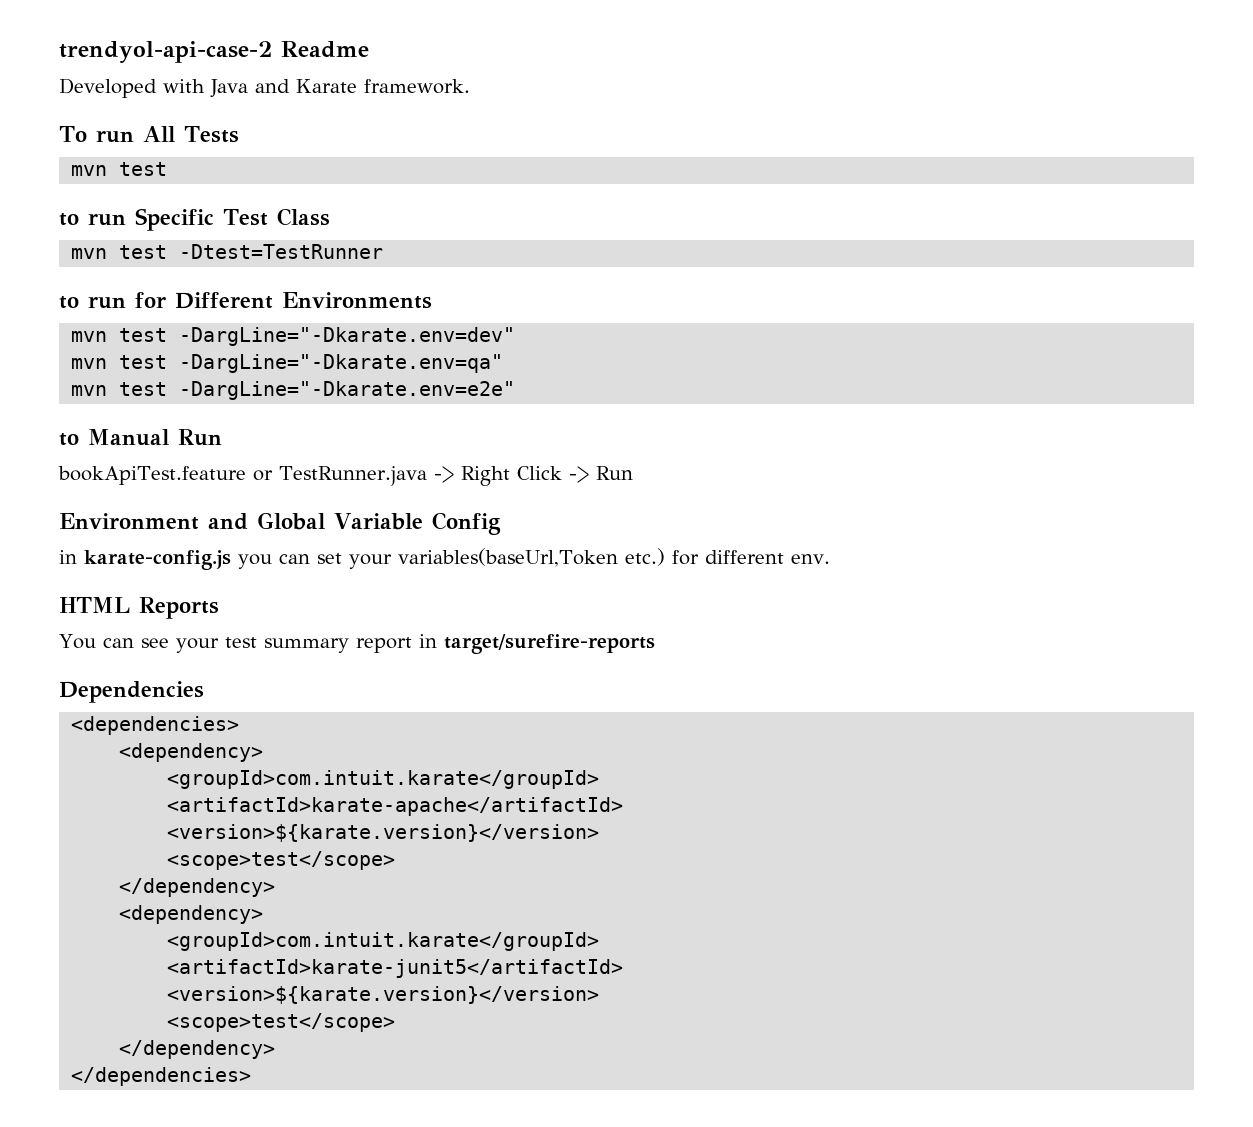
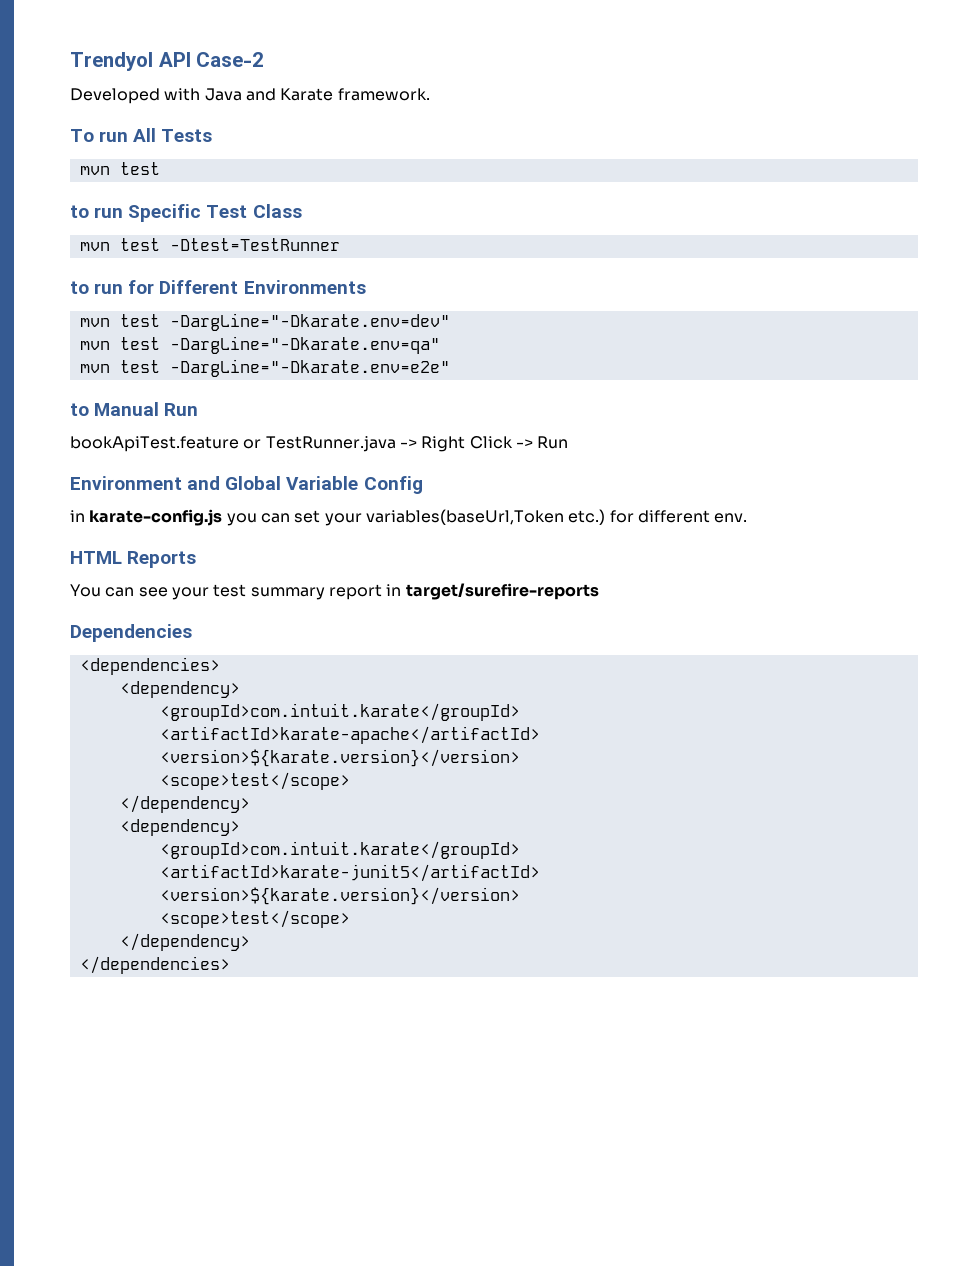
[59,41,369,63] trendyol-api-case-2 Readme -> [70,52,265,71] Trendyol API Case-2

